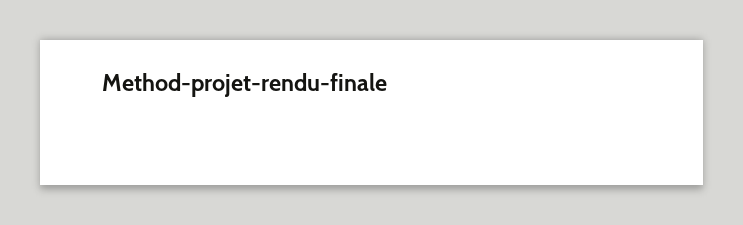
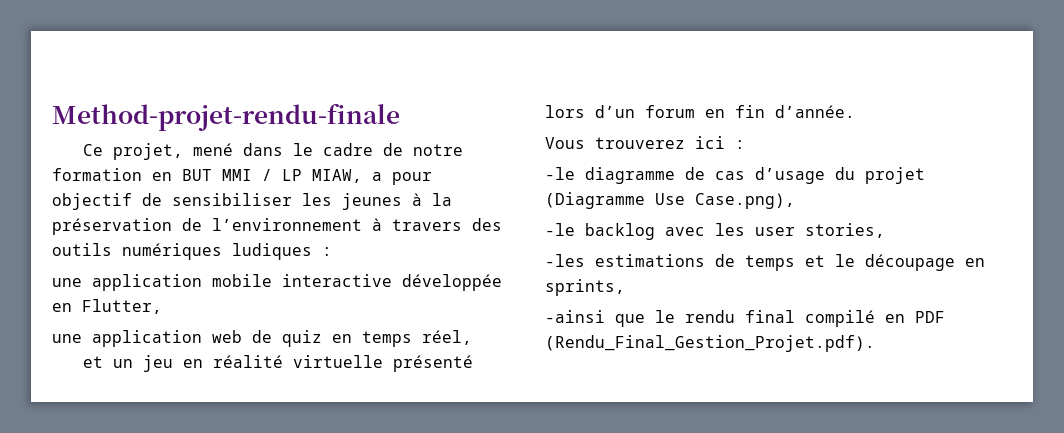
(387, 85) none -> [83,143,464,160] [52,168,432,185] [52,193,452,210] [52,218,502,235] [52,243,332,260] [52,274,502,291] [52,299,162,314] [52,330,472,347] [83,355,474,372] [545,105,855,118] [545,136,745,149] [545,167,925,184] [545,192,795,209] [545,223,885,240] [545,254,985,271] [545,279,625,296] [545,310,945,327] [545,335,875,352] // Ce projet, mené dans le cadre de notre formation en BUT MMI / LP MIAW, a pour objectif de sensibiliser les jeunes à la préservation de l’environnement à travers des outils numériques ludiques : // une application mobile interactive développée en Flutter, // une application web de quiz en temps réel, // et un jeu en réalité virtuelle présenté lors d’un forum en fin d’année. // Vous trouverez ici : // -le diagramme de cas d’usage du projet (Diagramme Use Case.png), // -le backlog avec les user stories, // -les estimations de temps et le découpage en sprints, // -ainsi que le rendu final compilé en PDF (Rendu_Final_Gestion_Projet.pdf).

